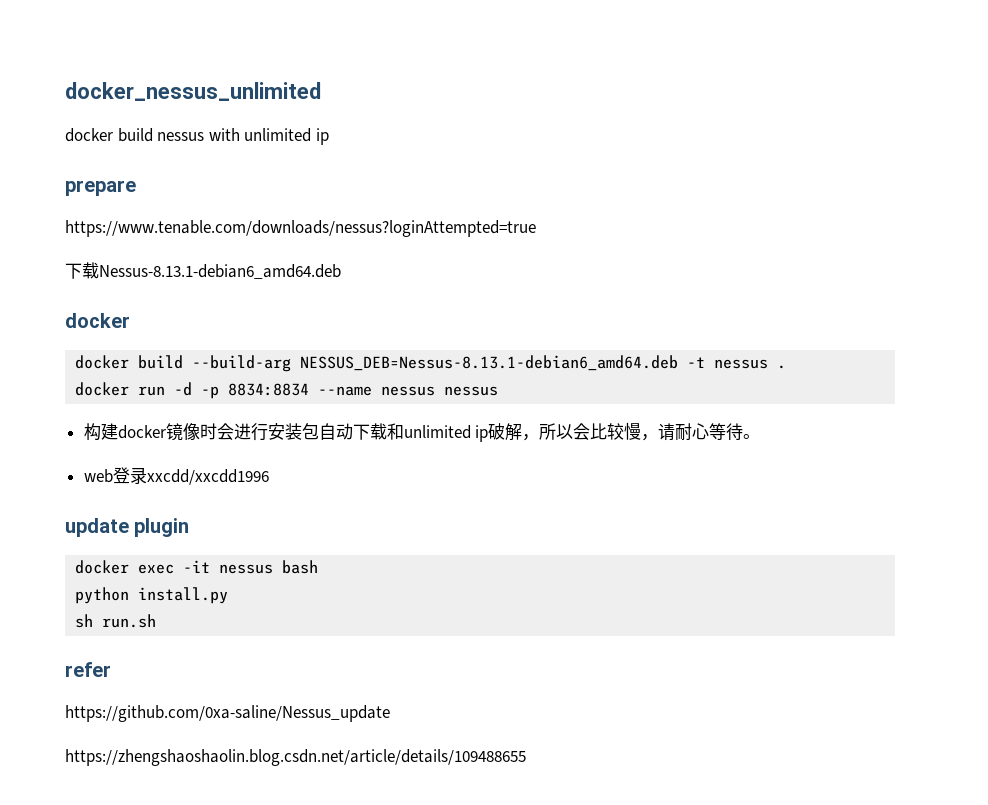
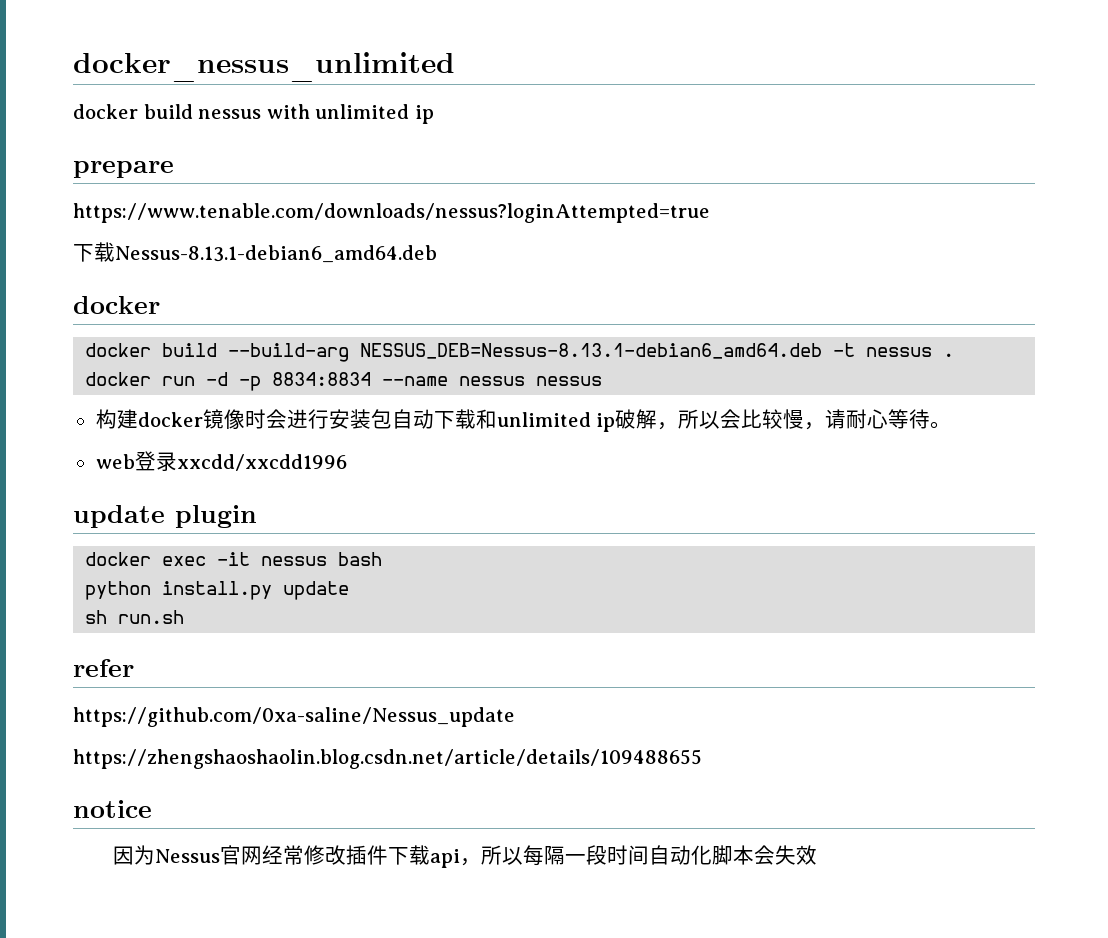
(229, 595) none -> [283,581,350,600] update
(526, 757) none -> [73,800,152,818] [112,845,817,868] // notice // 因为Nessus官网经常修改插件下载api，所以每隔一段时间自动化脚本会失效

